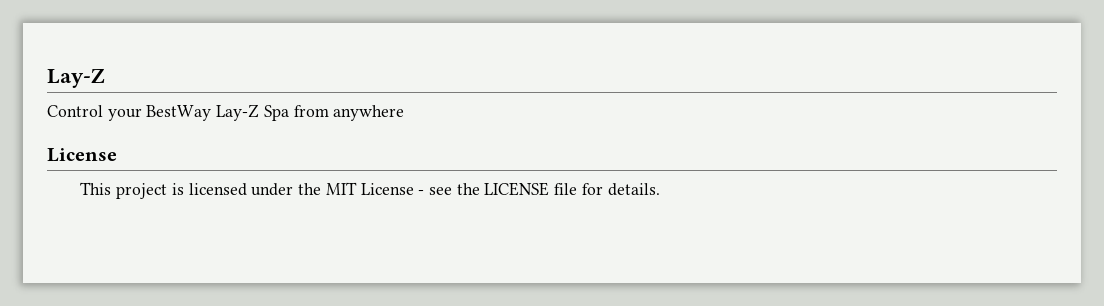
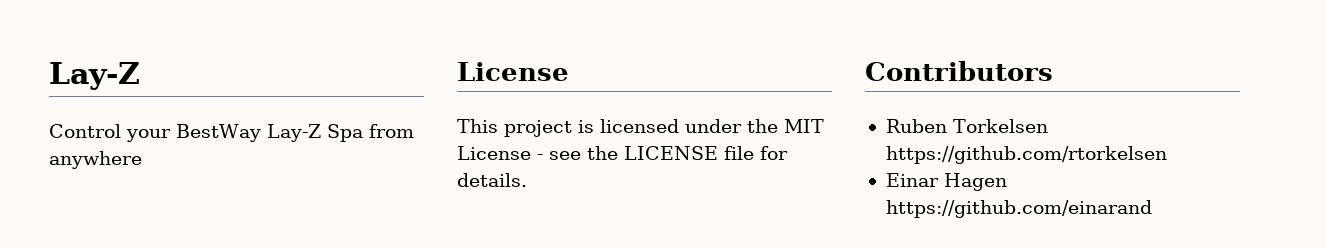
(660, 189) none -> [865,61,1053,81] [885,119,1048,133] [885,146,1167,164] [885,173,1007,191] [885,200,1152,218] // Contributors // Ruben Torkelsen https://github.com/rtorkelsen // Einar Hagen https://github.com/einarand

